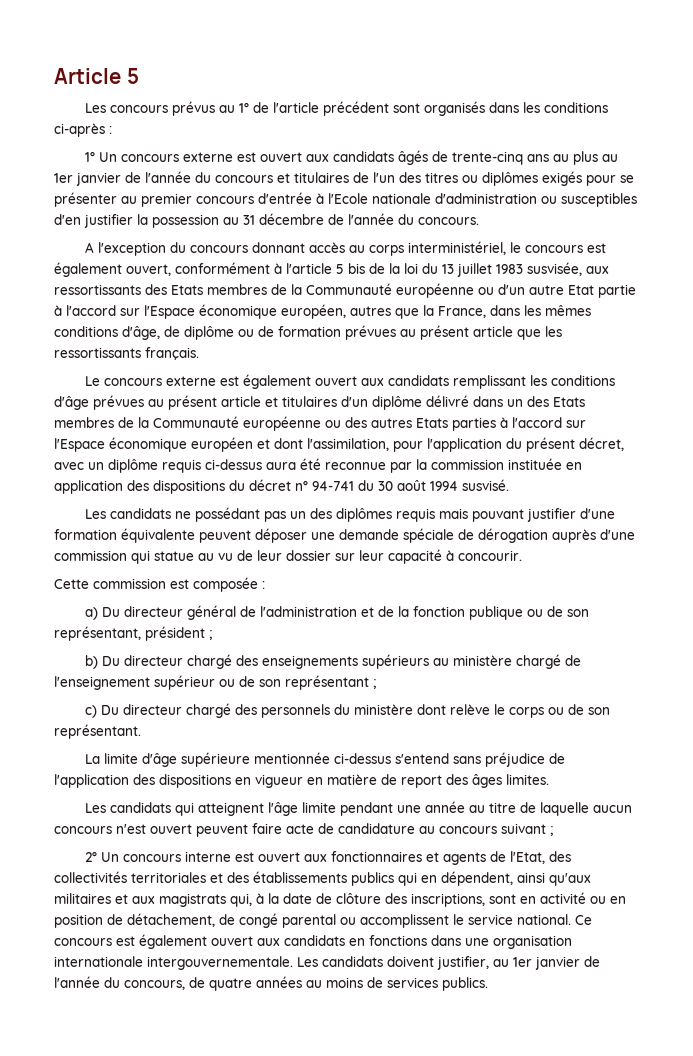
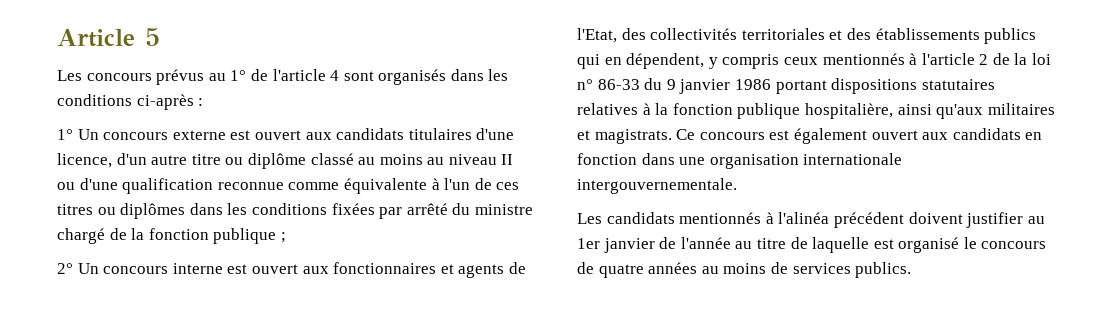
[322,101,389,116] précédent -> [330,70,340,81] 4
[397,150,618,165] [54,171,634,186] [54,192,637,207] [54,213,479,228] [84,241,606,256] [54,262,609,277] [54,283,636,298] [54,304,591,319] [54,325,562,340] [54,347,199,360] [84,374,615,389] [54,395,585,410] [54,416,586,431] [54,437,624,452] [54,458,582,473] [54,479,509,494] [84,507,615,522] [54,528,635,543] [54,549,522,564] [54,577,265,592] [84,605,589,620] [54,626,212,641] [84,654,581,669] [54,675,376,690] [84,703,610,718] [54,724,141,739] [84,752,565,767] [54,774,549,788] [84,801,632,816] [54,823,546,837] âgés de trente-cinq ans au plus au 1er janvier de l'année du concours et titulaires de l'un des titres ou diplômes exigés pour se présenter au premier concours d'entrée à l'Ecole nationale d'administration ou susceptibles d'en justifier la possession au 31 décembre de l'année du concours. // A l'exception du concours donnant accès au corps interministériel, le concours est également ouvert, conformément à l'article 5 bis de la loi du 13 juillet 1983 susvisée, aux ressortissants des Etats membres de la Communauté européenne ou d'un autre Etat partie à l'accord sur l'Espace économique européen, autres que la France, dans les mêmes conditions d'âge, de diplôme ou de formation prévues au présent article que les ressortissants français. // Le concours externe est également ouvert aux candidats remplissant les conditions d'âge prévues au présent article et titulaires d'un diplôme délivré dans un des Etats membres de la Communauté européenne ou des autres Etats parties à l'accord sur l'Espace économique européen et dont l'assimilation, pour l'application du présent décret, avec un diplôme requis ci-dessus aura été reconnue par la commission instituée en application des dispositions du décret n° 94-741 du 30 août 1994 susvisé. // Les candidats ne possédant pas un des diplômes requis mais pouvant justifier d'une formation équivalente peuvent déposer une demande spéciale de dérogation auprès d'une commission qui statue au vu de leur dossier sur leur capacité à concourir. // Cette commission est composée : // a) Du directeur général de l'administration et de la fonction publique ou de son représentant, président ; // b) Du directeur chargé des enseignements supérieurs au ministère chargé de l'enseignement supérieur ou de son représentant ; // c) Du directeur chargé des personnels du ministère dont relève le corps ou de son représentant. // La limite d'âge supérieure mentionnée ci-dessus s'entend sans préjudice de l'application des dispositions en vigueur en matière de report des âges limites. // Les candidats qui atteignent l'âge limite pendant une année au titre de laquelle aucun concours n'est ouvert peuvent faire acte de candidature au concours suivant -> [408,128,515,140] [57,153,514,169] [57,178,520,194] [57,203,533,219] [57,228,277,244] titulaires d'une licence, d'un autre titre ou diplôme classé au moins au niveau II ou d'une qualification reconnue comme équivalente à l'un de ces titres ou diplômes dans les conditions fixées par arrêté du ministre chargé de la fonction publique
[517,872,591,886] [54,892,626,907] [54,913,571,928] ainsi qu'aux militaires et aux magistrats qui, à la date de clôture des inscriptions, sont en activité ou en position de détachement, de congé parental ou accomplissent le service national. -> [708,53,1052,69] [577,78,995,94] [577,103,1055,119] [577,129,672,144] y compris ceux mentionnés à l'article 2 de la loi n° 86-33 du 9 janvier 1986 portant dispositions statutaires relatives à la fonction publique hospitalière, ainsi qu'aux militaires et magistrats.
[369,935,427,946] fonctions -> [577,153,637,165] fonction
[297,956,600,970] [54,976,185,990] Les candidats doivent justifier, au 1er janvier de l'année du concours, -> [577,212,1045,228] [577,237,1047,253] // Les candidats mentionnés à l'alinéa précédent doivent justifier au 1er janvier de l'année au titre de laquelle est organisé le concours

